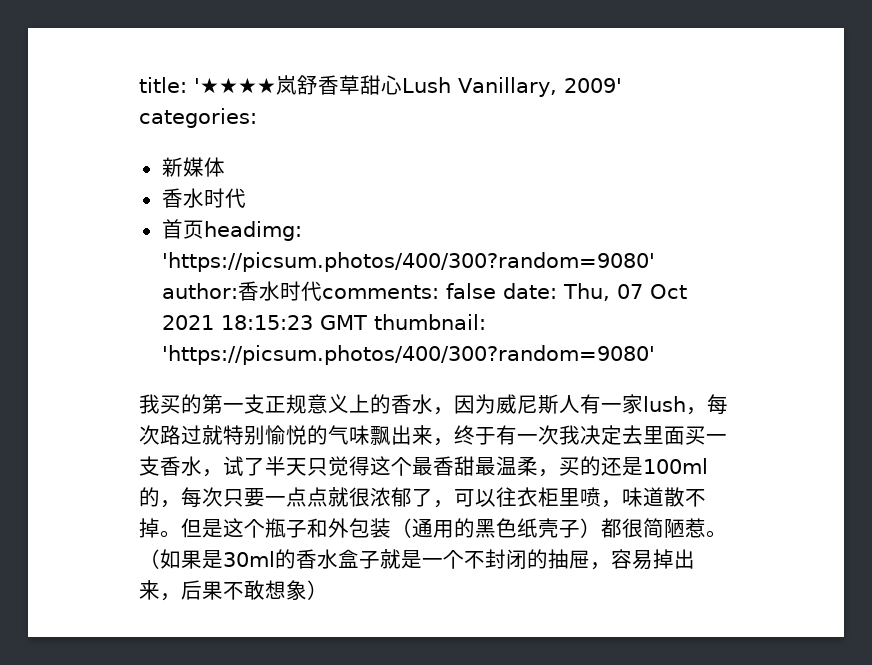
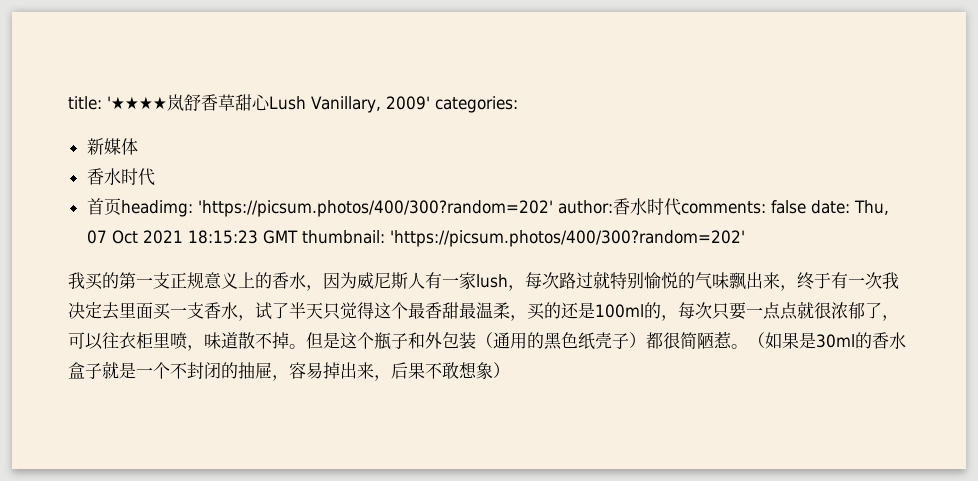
[161,252,655,272] 'https://picsum.photos/400/300?random=9080' -> [197,200,553,217] 'https://picsum.photos/400/300?random=202'
[161,345,655,365] 'https://picsum.photos/400/300?random=9080' -> [389,230,745,247] 'https://picsum.photos/400/300?random=202'

